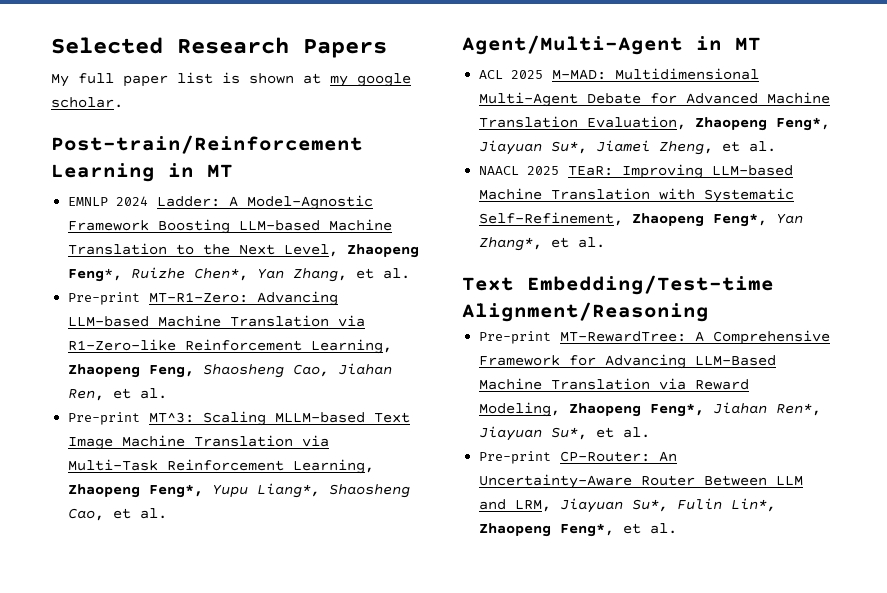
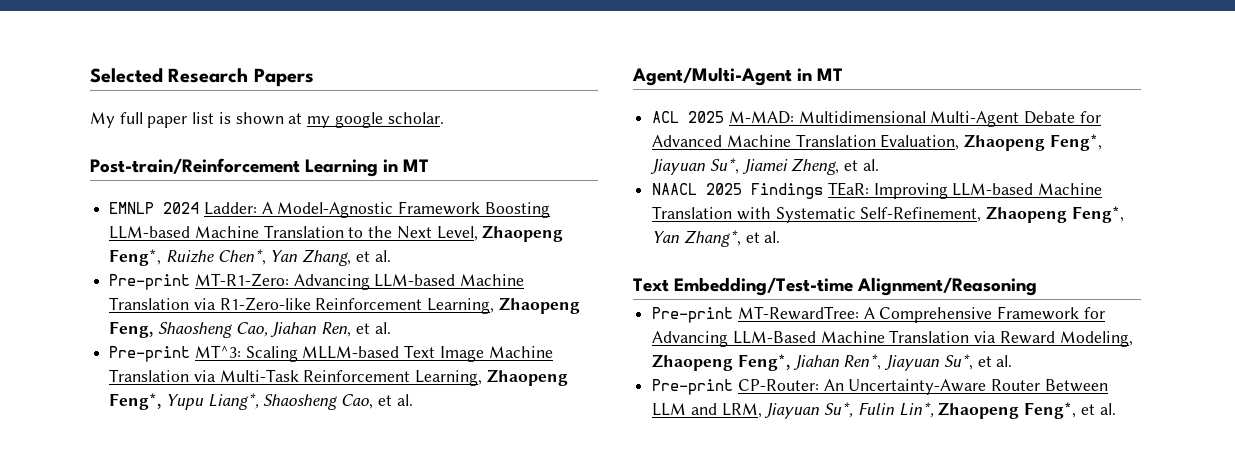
(560, 170) none -> [751,183,824,199] Findings

